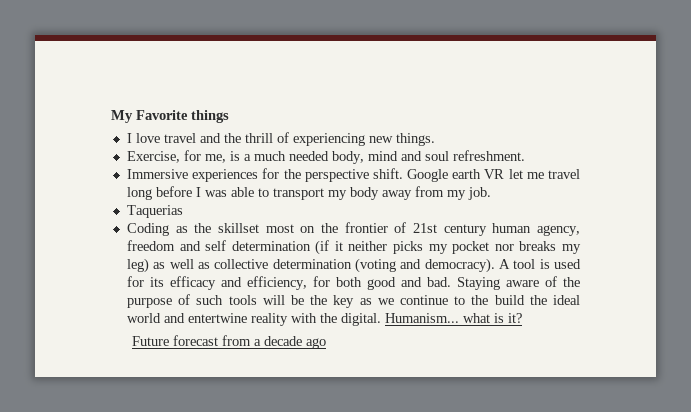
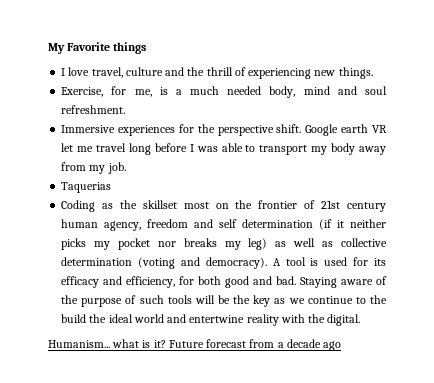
[163,133,196,143] travel -> [91,67,163,78] travel, culture
(381, 319) none -> (361, 320) //
(522, 318) // -> (166, 344) none

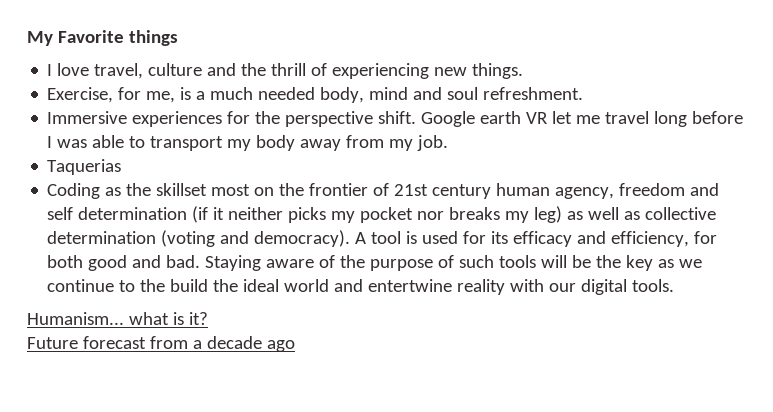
[308,314,361,326] the digital. -> [549,279,675,295] our digital tools.
(166, 344) none -> (208, 318) //

